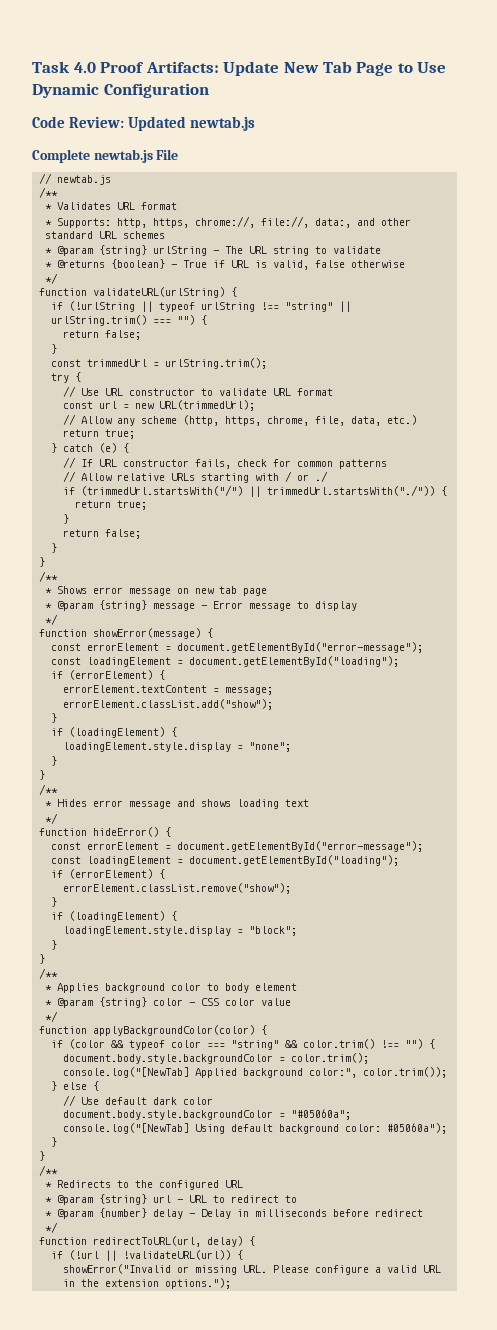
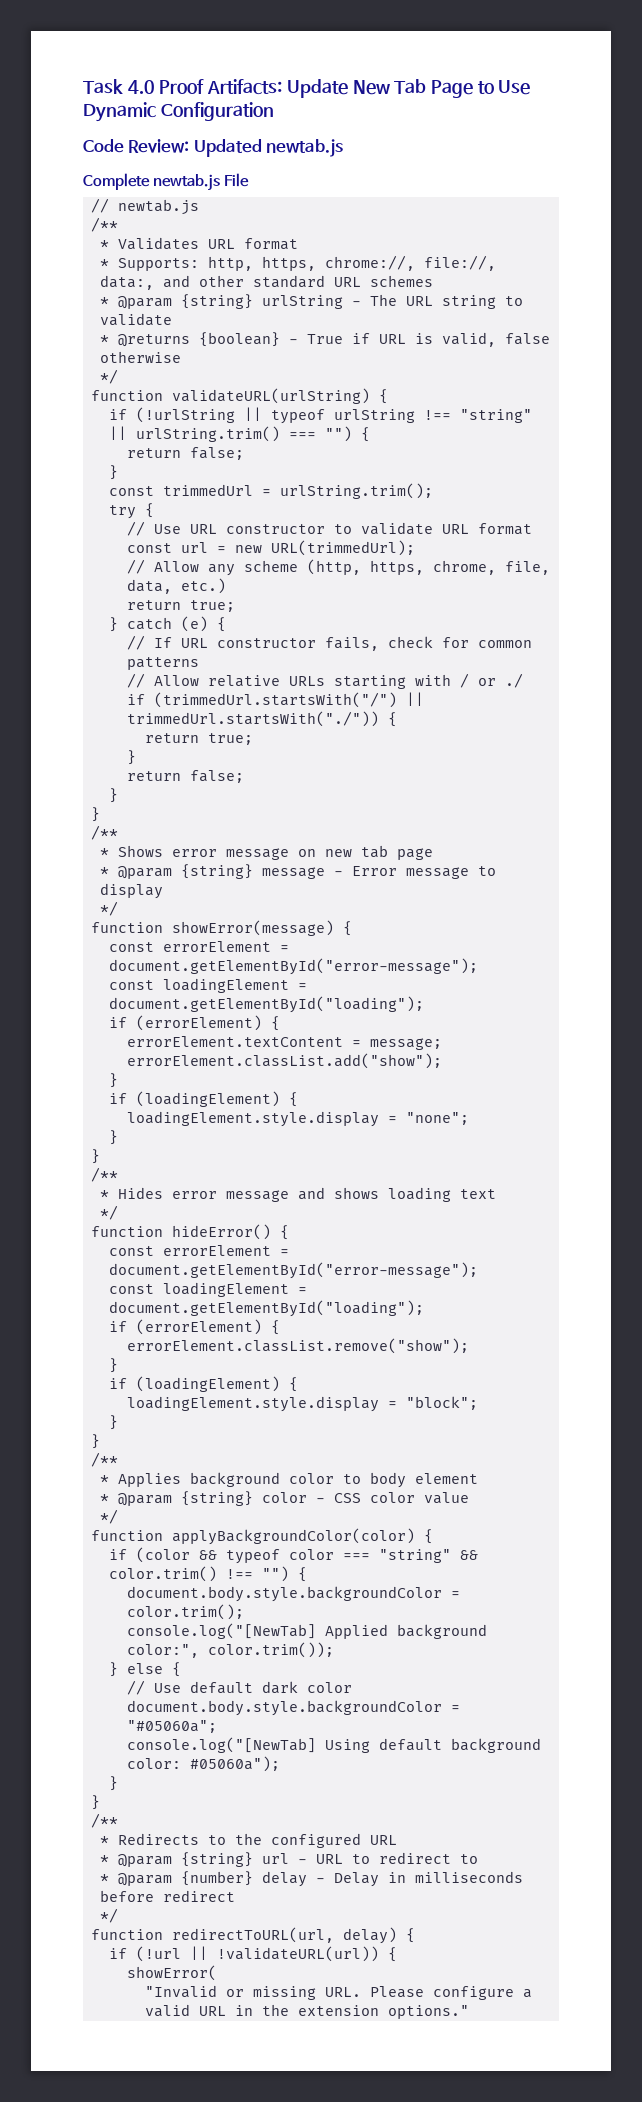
[63,1264,172,1274] showError("Invalid -> [127,1965,218,1981] [145,1985,218,1998] showError( // "Invalid
[165,1278,232,1289] options."); -> [388,2005,470,2019] options."

